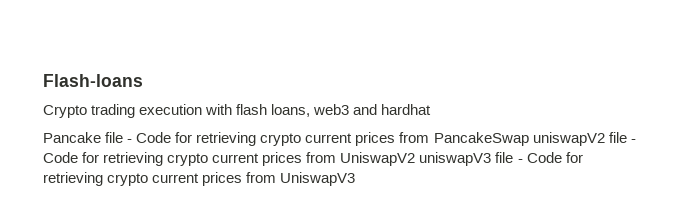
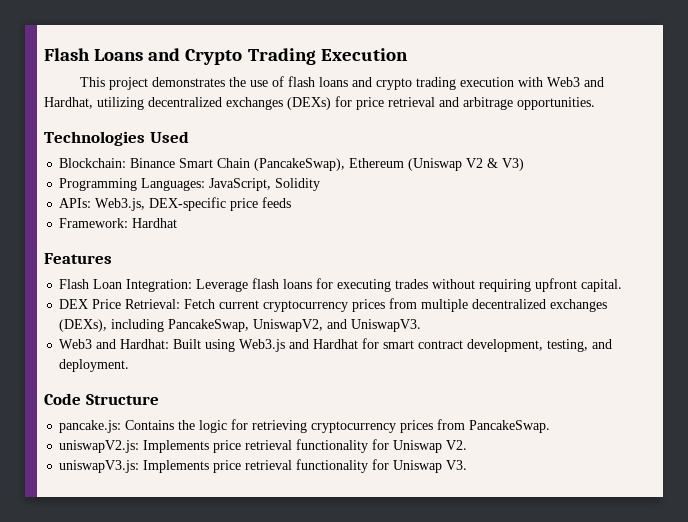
[43,74,143,87] [43,104,432,118] [43,132,636,146] [43,152,583,166] [43,172,356,186] Flash-loans // Crypto trading execution with flash loans, web3 and hardhat // Pancake file - Code for retrieving crypto current prices from PancakeSwap uniswapV2 file - Code for retrieving crypto current prices from UniswapV2 uniswapV3 file - Code for retrieving crypto current prices from UniswapV3 -> [44,48,408,65] [79,76,604,90] [44,96,595,110] [44,131,189,146] [59,158,525,171] [59,178,321,191] [59,197,292,211] [59,218,178,228] [44,253,112,264] [59,278,623,292] [59,298,608,312] [59,319,422,332] [59,338,613,352] [59,359,130,372] [44,393,159,405] [59,419,551,433] [59,439,468,453] [59,459,468,473] Flash Loans and Crypto Trading Execution // This project demonstrates the use of flash loans and crypto trading execution with Web3 and Hardhat, utilizing decentralized exchanges (DEXs) for price retrieval and arbitrage opportunities. // Technologies Used // Blockchain: Binance Smart Chain (PancakeSwap), Ethereum (Uniswap V2 & V3) // Programming Languages: JavaScript, Solidity // APIs: Web3.js, DEX-specific price feeds // Framework: Hardhat // Features // Flash Loan Integration: Leverage flash loans for executing trades without requiring upfront capital. // DEX Price Retrieval: Fetch current cryptocurrency prices from multiple decentralized exchanges (DEXs), including PancakeSwap, UniswapV2, and UniswapV3. // Web3 and Hardhat: Built using Web3.js and Hardhat for smart contract development, testing, and deployment. // Code Structure // pancake.js: Contains the logic for retrieving cryptocurrency prices from PancakeSwap. // uniswapV2.js: Implements price retrieval functionality for Uniswap V2. // uniswapV3.js: Implements price retrieval functionality for Uniswap V3.

